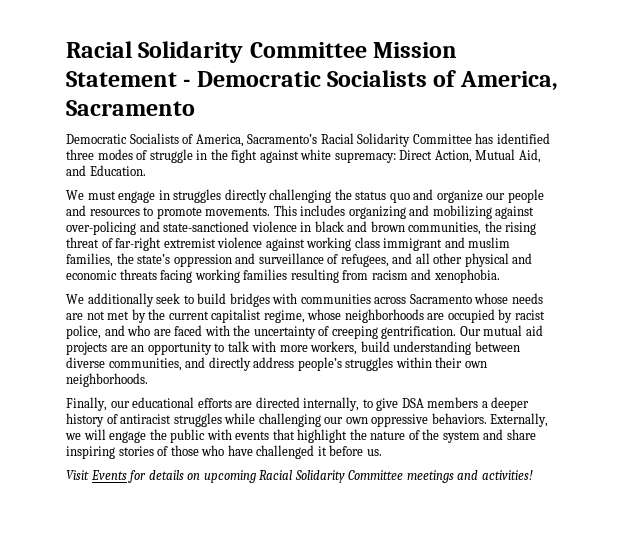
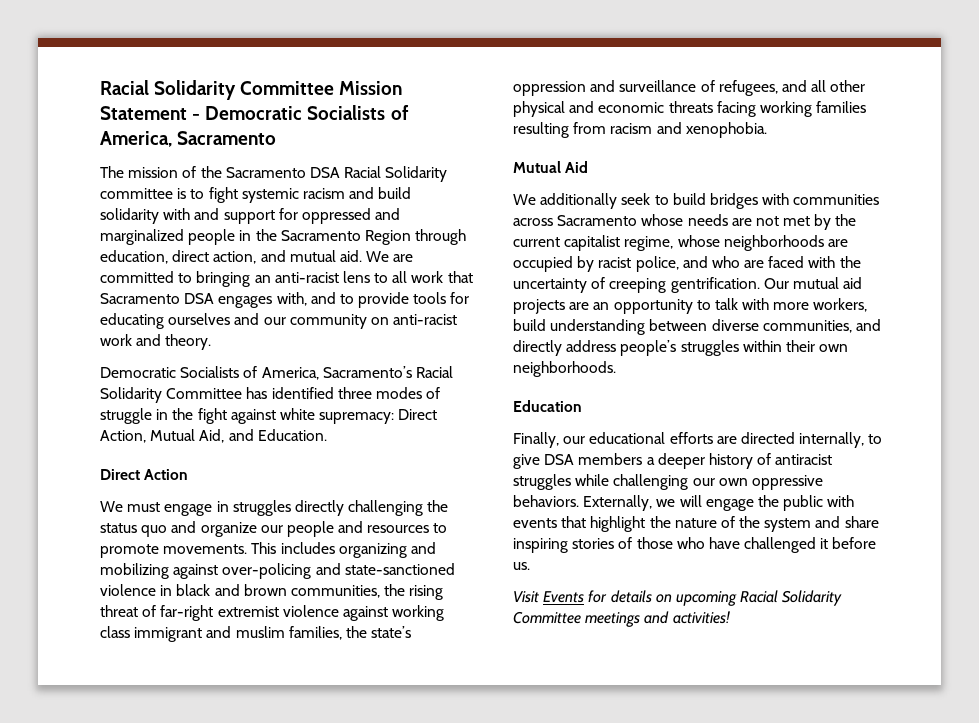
(195, 108) none -> [100,166,448,182] [100,187,412,203] [100,208,401,224] [100,229,467,245] [100,250,414,264] [100,271,473,287] [100,292,470,308] [100,313,458,329] [100,334,212,350] // The mission of the Sacramento DSA Racial Solidarity committee is to fight systemic racism and build solidarity with and support for oppressed and marginalized people in the Sacramento Region through education, direct action, and mutual aid. We are committed to bringing an anti-racist lens to all work that Sacramento DSA engages with, and to provide tools for educating ourselves and our community on anti-racist work and theory.
(146, 170) none -> [100,469,189,480] // Direct Action
(500, 276) none -> [513,161,589,173] // Mutual Aid
(148, 380) none -> [513,400,582,412] // Education

